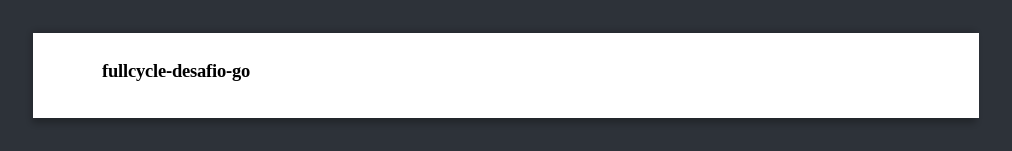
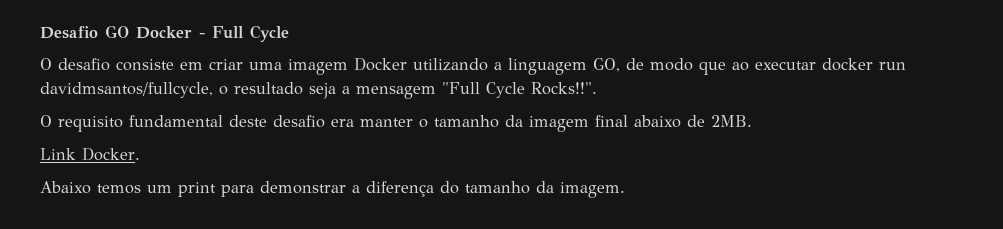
[102,64,250,81] fullcycle-desafio-go -> [40,25,289,42] [40,57,906,75] [40,82,597,99] [40,115,752,132] [40,147,140,161] [40,181,625,198] Desafio GO Docker - Full Cycle // O desafio consiste em criar uma imagem Docker utilizando a linguagem GO, de modo que ao executar docker run davidmsantos/fullcycle, o resultado seja a mensagem "Full Cycle Rocks!!". // O requisito fundamental deste desafio era manter o tamanho da imagem final abaixo de 2MB. // Link Docker. // Abaixo temos um print para demonstrar a diferença do tamanho da imagem.

